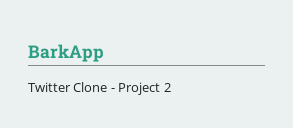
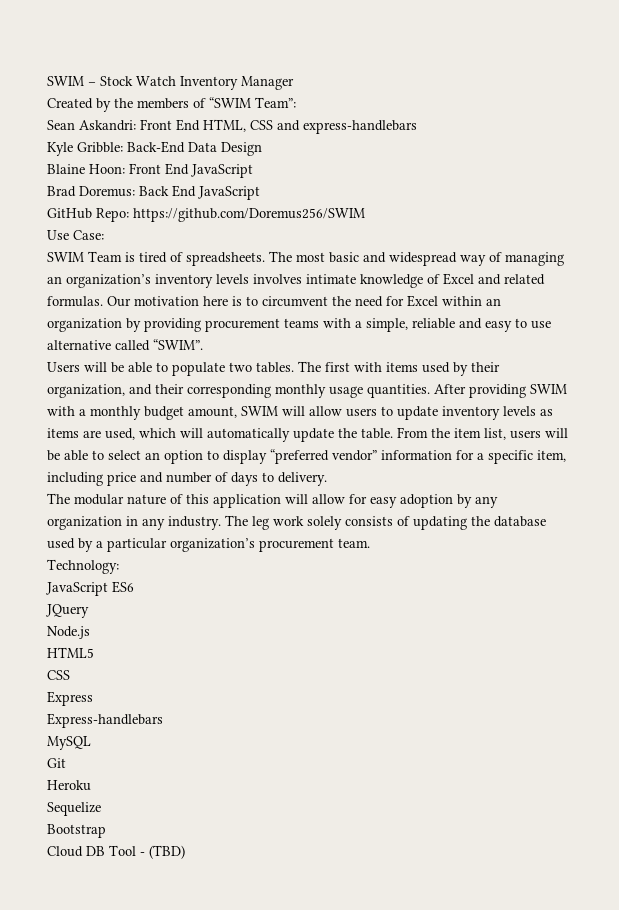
[28,44,104,62] [28,82,171,95] BarkApp // Twitter Clone - Project 2 -> [47,76,294,90] [47,97,296,112] [47,119,417,134] [47,141,262,156] [47,163,253,178] [47,185,260,200] [47,208,365,222] [47,230,104,240] [47,251,564,266] [47,273,545,288] [47,295,501,307] [47,318,551,332] [47,339,203,351] [47,361,500,376] [47,384,567,398] [47,406,553,420] [47,427,568,442] [47,449,566,464] [47,472,327,486] [47,493,498,508] [47,515,546,530] [47,538,370,552] [47,559,119,574] [46,581,134,596] [46,604,89,618] [47,626,90,639] [47,647,94,658] [47,670,70,680] [47,691,93,706] [47,713,163,728] [47,736,91,750] [47,758,66,768] [47,780,91,791] [47,802,101,816] [47,824,106,838] [47,845,185,859] SWIM – Stock Watch Inventory Manager // Created by the members of “SWIM Team”: // Sean Askandri: Front End HTML, CSS and express-handlebars // Kyle Gribble: Back-End Data Design // Blaine Hoon: Front End JavaScript // Brad Doremus: Back End JavaScript // GitHub Repo: https://github.com/Doremus256/SWIM // Use Case: // SWIM Team is tired of spreadsheets. The most basic and widespread way of managing an organization’s inventory levels involves intimate knowledge of Excel and related formulas. Our motivation here is to circumvent the need for Excel within an organization by providing procurement teams with a simple, reliable and easy to use alternative called “SWIM”. // Users will be able to populate two tables. The first with items used by their organization, and their corresponding monthly usage quantities. After providing SWIM with a monthly budget amount, SWIM will allow users to update inventory levels as items are used, which will automatically update the table. From the item list, users will be able to select an option to display “preferred vendor” information for a specific item, including price and number of days to delivery. // The modular nature of this application will allow for easy adoption by any organization in any industry. The leg work solely consists of updating the database used by a particular organization’s procurement team. // Technology: // JavaScript ES6 // JQuery // Node.js // HTML5 // CSS // Express // Express-handlebars // MySQL // Git // Heroku // Sequelize // Bootstrap // Cloud DB Tool - (TBD)

